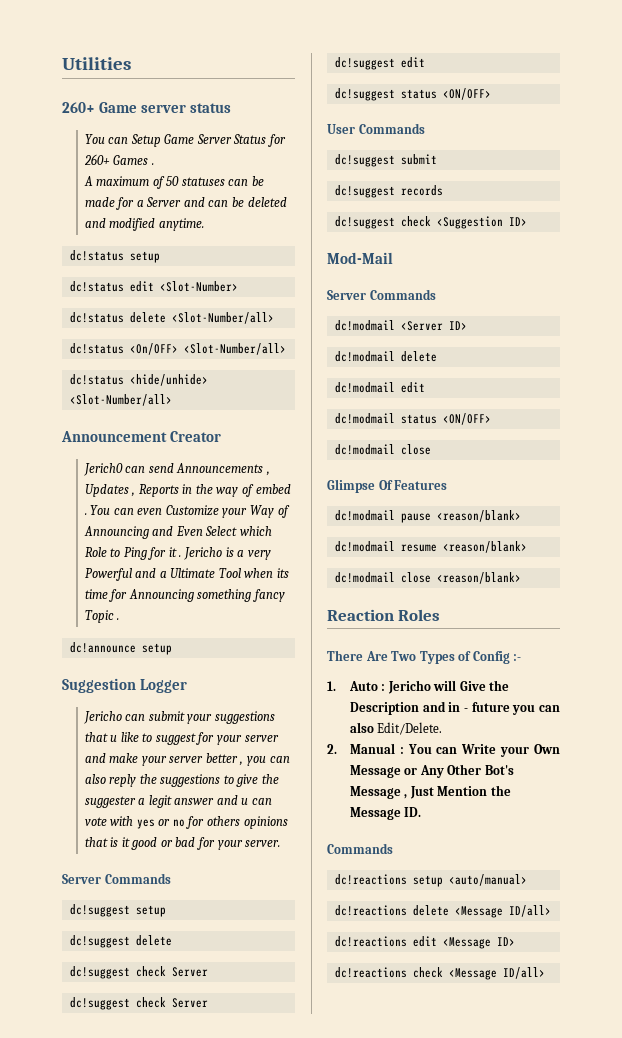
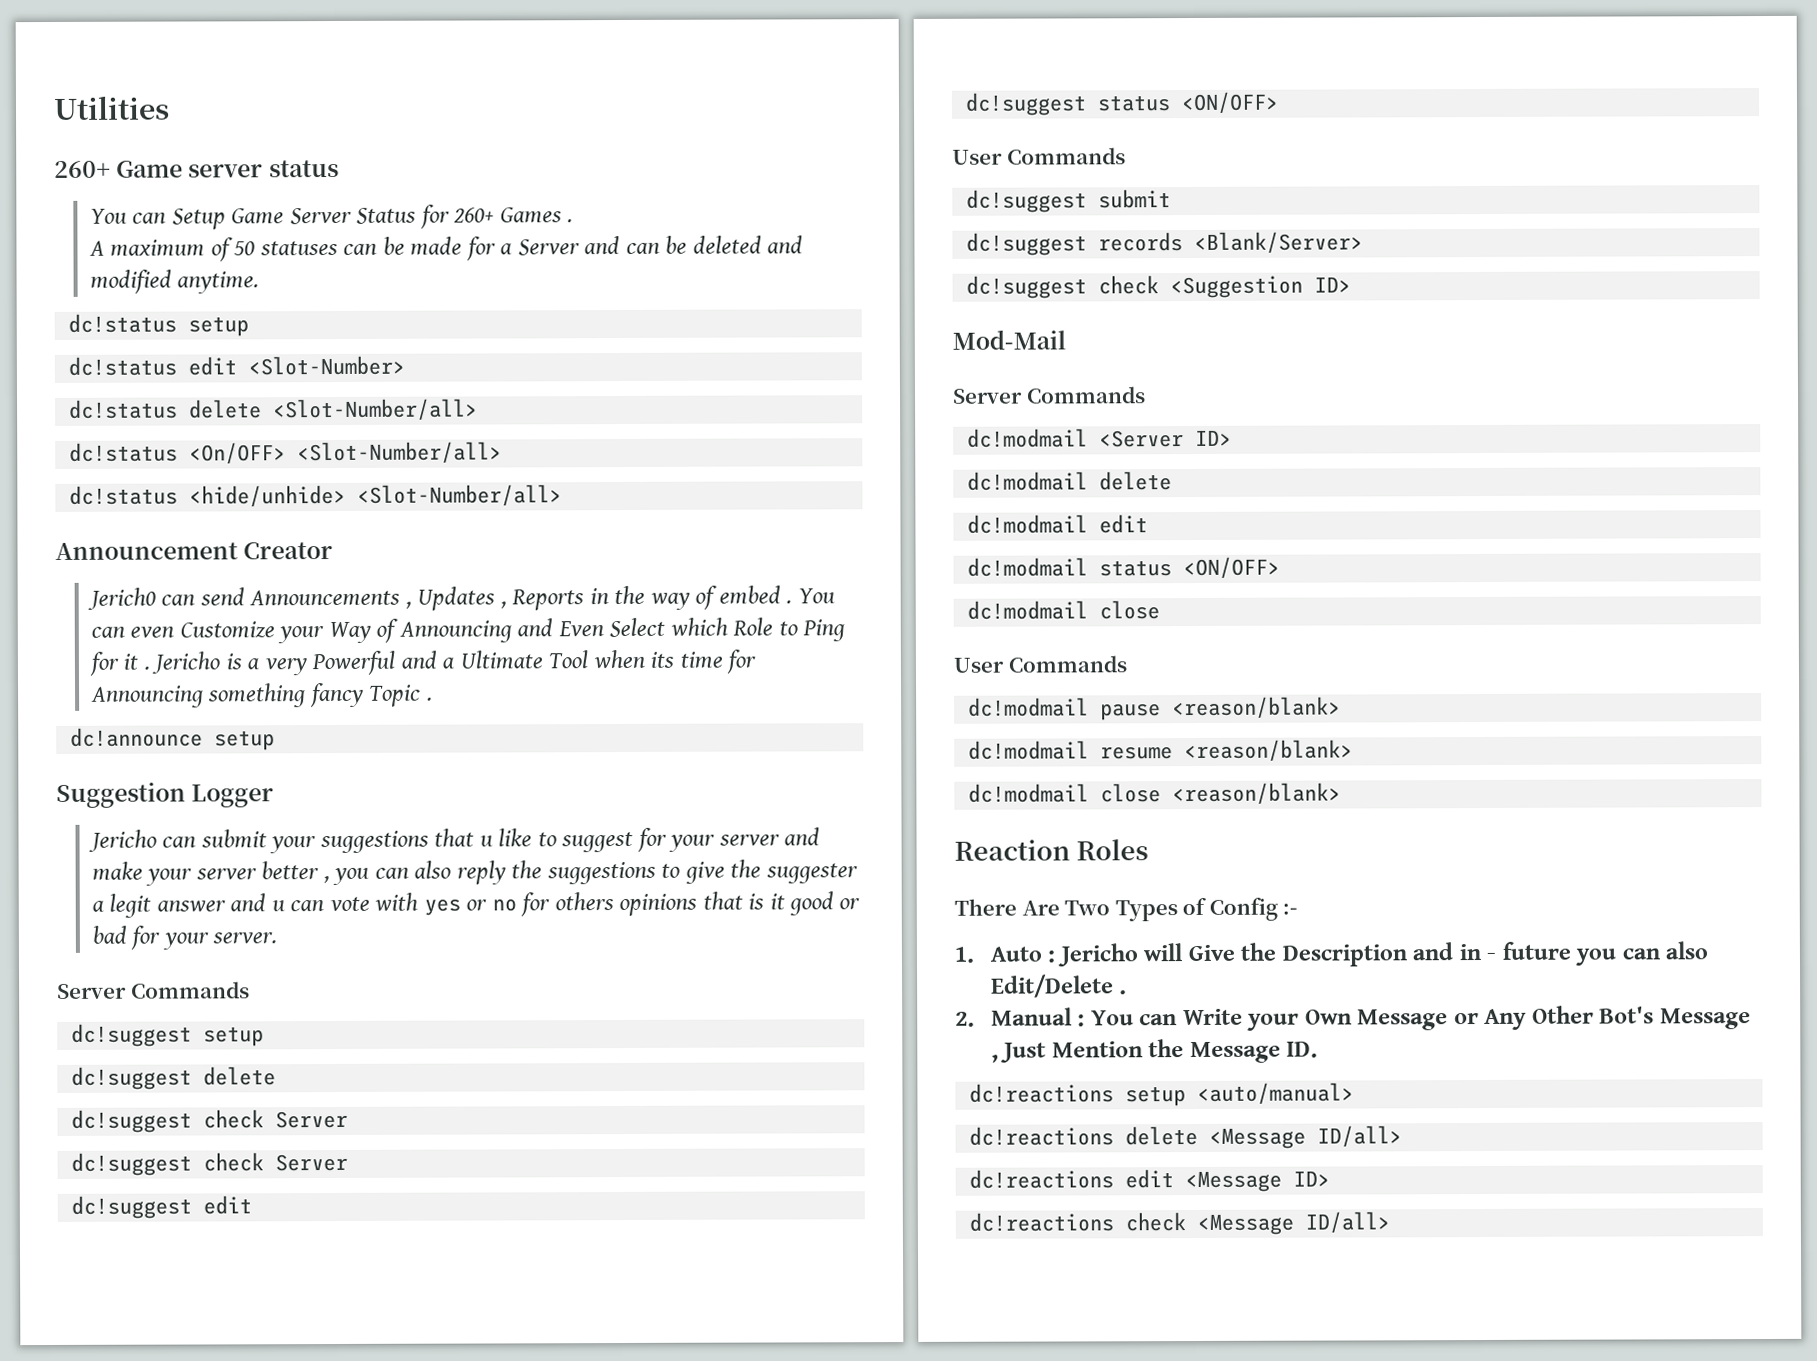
(443, 190) none -> [1194,231,1364,254] <Blank/Server>
[327,479,448,493] Glimpse Of Features -> [953,655,1127,673] User Commands
[377,722,443,735] Edit/Delete. -> [990,974,1128,998] Edit/Delete .
[327,843,393,854] // Commands -> (1319, 1049) none

